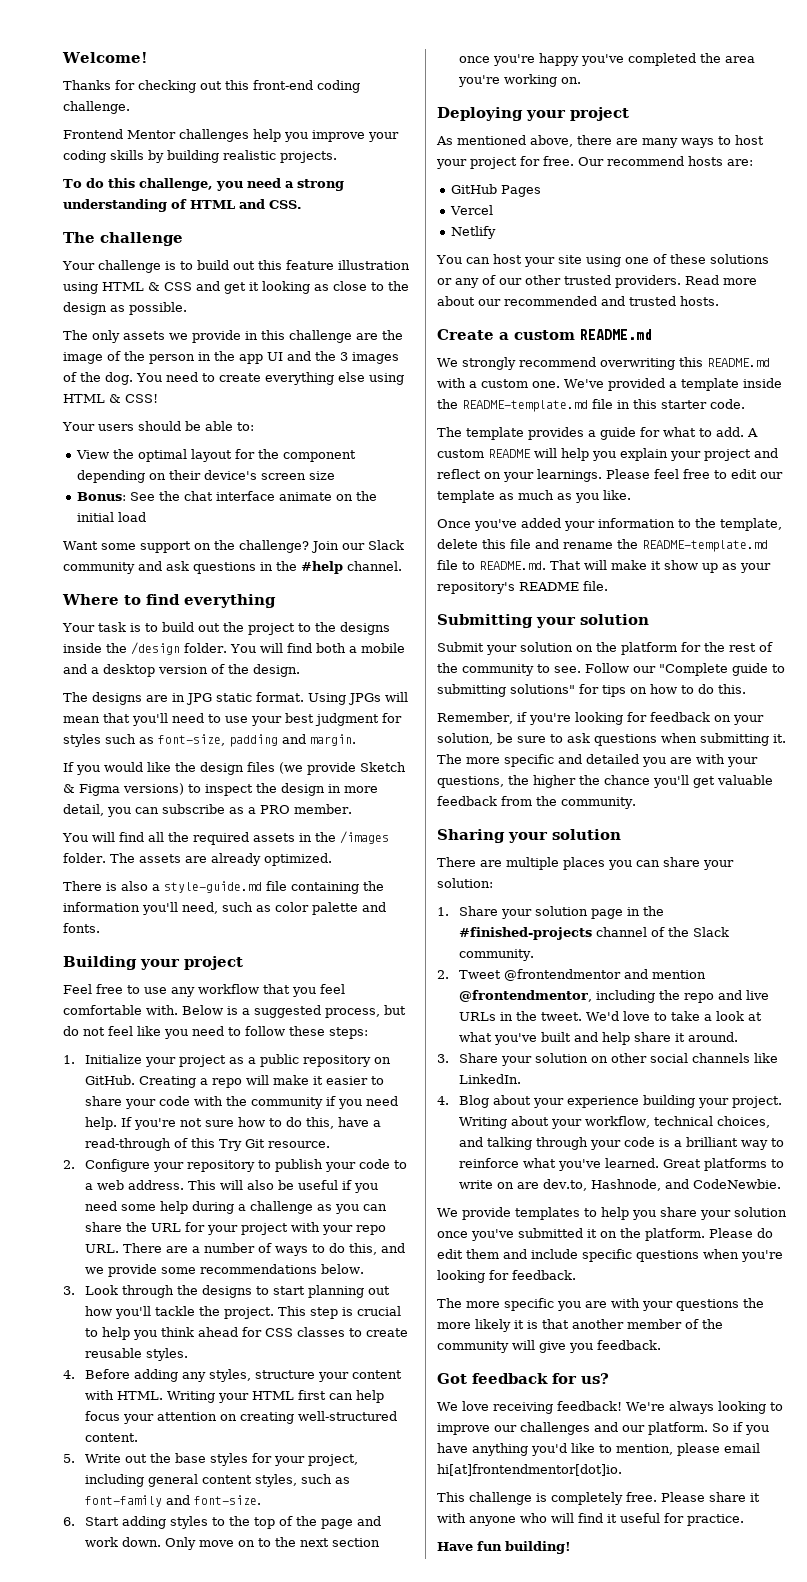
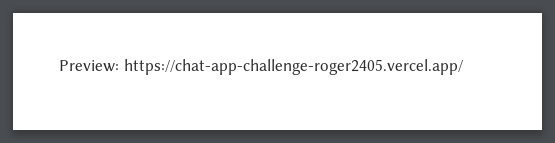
[62,52,148,63] [63,80,360,93] [63,101,130,114] [63,129,399,142] [63,150,337,163] [63,178,344,191] [63,199,302,212] [63,232,183,246] [62,260,410,273] [63,281,409,294] [63,302,187,315] [63,330,403,343] [63,351,399,364] [63,372,404,385] [63,394,158,403] [62,421,254,431] [75,449,356,462] [76,470,335,483] [76,491,377,501] [76,512,146,522] [63,540,404,553] [63,561,402,574] [62,594,276,608] [62,622,390,635] [63,642,405,655] [63,664,300,677] [63,692,408,705] [63,713,402,726] [63,734,356,747] [63,762,406,775] [63,783,378,796] [63,804,352,817] [62,831,389,845] [63,853,332,866] [63,881,384,894] [63,902,386,915] [63,923,100,933] [63,956,243,970] [63,984,345,997] [63,1005,406,1018] [63,1026,368,1039] [63,1054,392,1067] [85,1075,385,1088] [85,1096,399,1109] [85,1117,382,1130] [85,1138,331,1151] [63,1159,408,1172] [85,1180,379,1193] [85,1201,388,1214] [85,1222,387,1235] [85,1243,406,1256] [85,1264,365,1277] [63,1285,391,1298] [85,1306,402,1319] [85,1327,409,1340] [85,1348,189,1361] [63,1369,403,1382] [85,1390,385,1403] [85,1411,398,1424] [85,1433,139,1442] [63,1453,359,1466] [85,1474,351,1487] [85,1495,262,1507] [63,1516,382,1529] [85,1537,381,1550] [459,53,756,66] [458,74,582,87] [437,107,629,121] [436,135,764,148] [436,156,753,169] [450,184,541,197] [449,205,493,215] [450,226,496,239] [436,254,769,267] [437,275,757,288] [437,296,719,306] [437,329,652,340] [437,357,770,370] [437,378,782,391] [437,399,745,412] [437,427,758,440] [437,448,778,461] [437,469,783,482] [437,490,631,503] [437,518,782,531] [437,539,768,552] [437,560,771,573] [437,581,608,594] [437,614,649,628] [437,642,773,655] [437,663,785,676] [437,684,746,697] [437,712,764,725] [437,733,786,746] [437,754,758,767] [437,775,773,788] [437,796,636,809] [437,829,621,843] [437,857,734,870] [437,878,493,888] [437,906,665,919] [459,927,730,940] [459,949,535,961] [437,969,707,981] [459,990,770,1003] [459,1011,763,1021] [459,1032,739,1045] [437,1053,779,1066] [459,1074,522,1084] [437,1095,783,1108] [459,1116,771,1129] [459,1137,785,1150] [459,1158,785,1171] [459,1179,782,1191] [437,1207,787,1220] [437,1228,773,1241] [437,1249,783,1262] [437,1270,576,1283] [437,1298,764,1311] [437,1319,723,1332] [437,1340,661,1353] [437,1373,609,1384] [437,1401,783,1414] [437,1422,769,1435] [437,1443,760,1456] [437,1464,622,1476] [437,1492,760,1505] [437,1513,744,1526] [437,1541,571,1554] Welcome! // Thanks for checking out this front-end coding challenge. // Frontend Mentor challenges help you improve your coding skills by building realistic projects. // To do this challenge, you need a strong understanding of HTML and CSS. // The challenge // Your challenge is to build out this feature illustration using HTML & CSS and get it looking as close to the design as possible. // The only assets we provide in this challenge are the image of the person in the app UI and the 3 images of the dog. You need to create everything else using HTML & CSS! // Your users should be able to: // View the optimal layout for the component depending on their device's screen size // Bonus: See the chat interface animate on the initial load // Want some support on the challenge? Join our Slack community and ask questions in the #help channel. // Where to find everything // Your task is to build out the project to the designs inside the /design folder. You will find both a mobile and a desktop version of the design. // The designs are in JPG static format. Using JPGs will mean that you'll need to use your best judgment for styles such as font-size, padding and margin. // If you would like the design files (we provide Sketch & Figma versions) to inspect the design in more detail, you can subscribe as a PRO member. // You will find all the required assets in the /images folder. The assets are already optimized. // There is also a style-guide.md file containing the information you'll need, such as color palette and fonts. // Building your project // Feel free to use any workflow that you feel comfortable with. Below is a suggested process, but do not feel like you need to follow these steps: // 1. Initialize your project as a public repository on GitHub. Creating a repo will make it easier to share your code with the community if you need help. If you're not sure how to do this, have a read-through of this Try Git resource. // 2. Configure your repository to publish your code to a web address. This will also be useful if you need some help during a challenge as you can share the URL for your project with your repo URL. There are a number of ways to do this, and we provide some recommendations below. // 3. Look through the designs to start planning out how you'll tackle the project. This step is crucial to help you think ahead for CSS classes to create reusable styles. // 4. Before adding any styles, structure your content with HTML. Writing your HTML first can help focus your attention on creating well-structured content. // 5. Write out the base styles for your project, including general content styles, such as font-family and font-size. // 6. Start adding styles to the top of the page and work down. Only move on to the next section once you're happy you've completed the area you're working on. // Deploying your project // As mentioned above, there are many ways to host your project for free. Our recommend hosts are: // GitHub Pages // Vercel // Netlify // You can host your site using one of these solutions or any of our other trusted providers. Read more about our recommended and trusted hosts. // Create a custom README.md // We strongly recommend overwriting this README.md with a custom one. We've provided a template inside the README-template.md file in this starter code. // The template provides a guide for what to add. A custom README will help you explain your project and reflect on your learnings. Please feel free to edit our template as much as you like. // Once you've added your information to the template, delete this file and rename the README-template.md file to README.md. That will make it show up as your repository's README file. // Submitting your solution // Submit your solution on the platform for the rest of the community to see. Follow our "Complete guide to submitting solutions" for tips on how to do this. // Remember, if you're looking for feedback on your solution, be sure to ask questions when submitting it. The more specific and detailed you are with your questions, the higher the chance you'll get valuable feedback from the community. // Sharing your solution // There are multiple places you can share your solution: // 1. Share your solution page in the #finished-projects channel of the Slack community. // 2. Tweet @frontendmentor and mention @frontendmentor, including the repo and live URLs in the tweet. We'd love to take a look at what you've built and help share it around. // 3. Share your solution on other social channels like LinkedIn. // 4. Blog about your experience building your project. Writing about your workflow, technical choices, and talking through your code is a brilliant way to reinforce what you've learned. Great platforms to write on are dev.to, Hashnode, and CodeNewbie. // We provide templates to help you share your solution once you've submitted it on the platform. Please do edit them and include specific questions when you're looking for feedback. // The more specific you are with your questions the more likely it is that another member of the community will give you feedback. // Got feedback for us? // We love receiving feedback! We're always looking to improve our challenges and our platform. So if you have anything you'd like to mention, please email hi[at]frontendmentor[dot]io. // This challenge is completely free. Please share it with anyone who will find it useful for practice. // Have fun building! -> [59,59,463,75] Preview: https://chat-app-challenge-roger2405.vercel.app/

